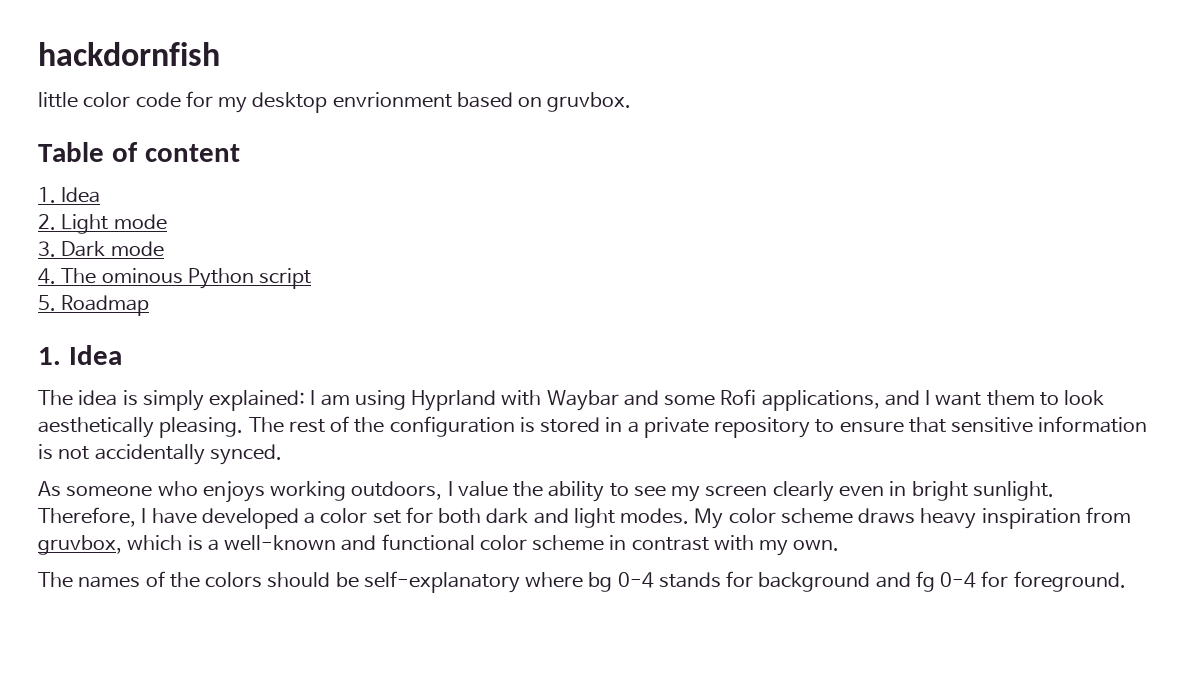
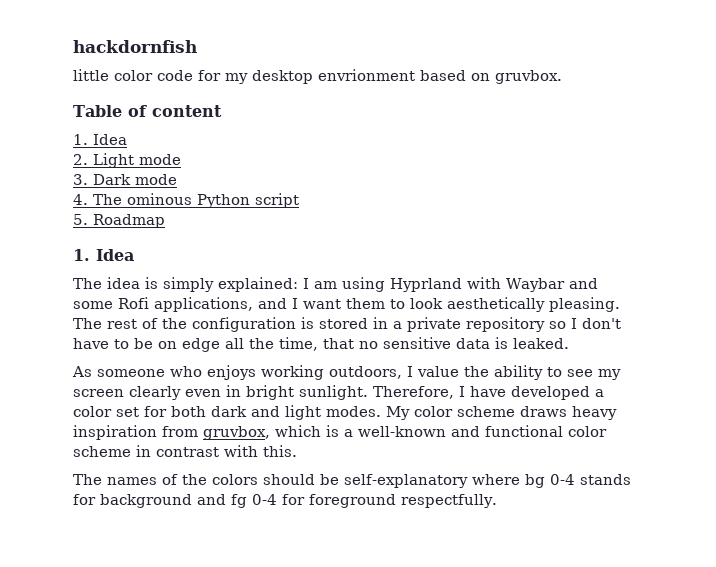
[815,416,1148,433] [38,444,282,465] to ensure that sensitive information is not accidentally synced. -> [549,318,621,329] [73,337,569,352] so I don't have to be on edge all the time, that no sensitive data is leaked.
[759,540,840,556] my own. -> [263,445,297,457] this.
[1013,571,1126,592] foreground. -> [309,494,497,508] foreground respectfully.

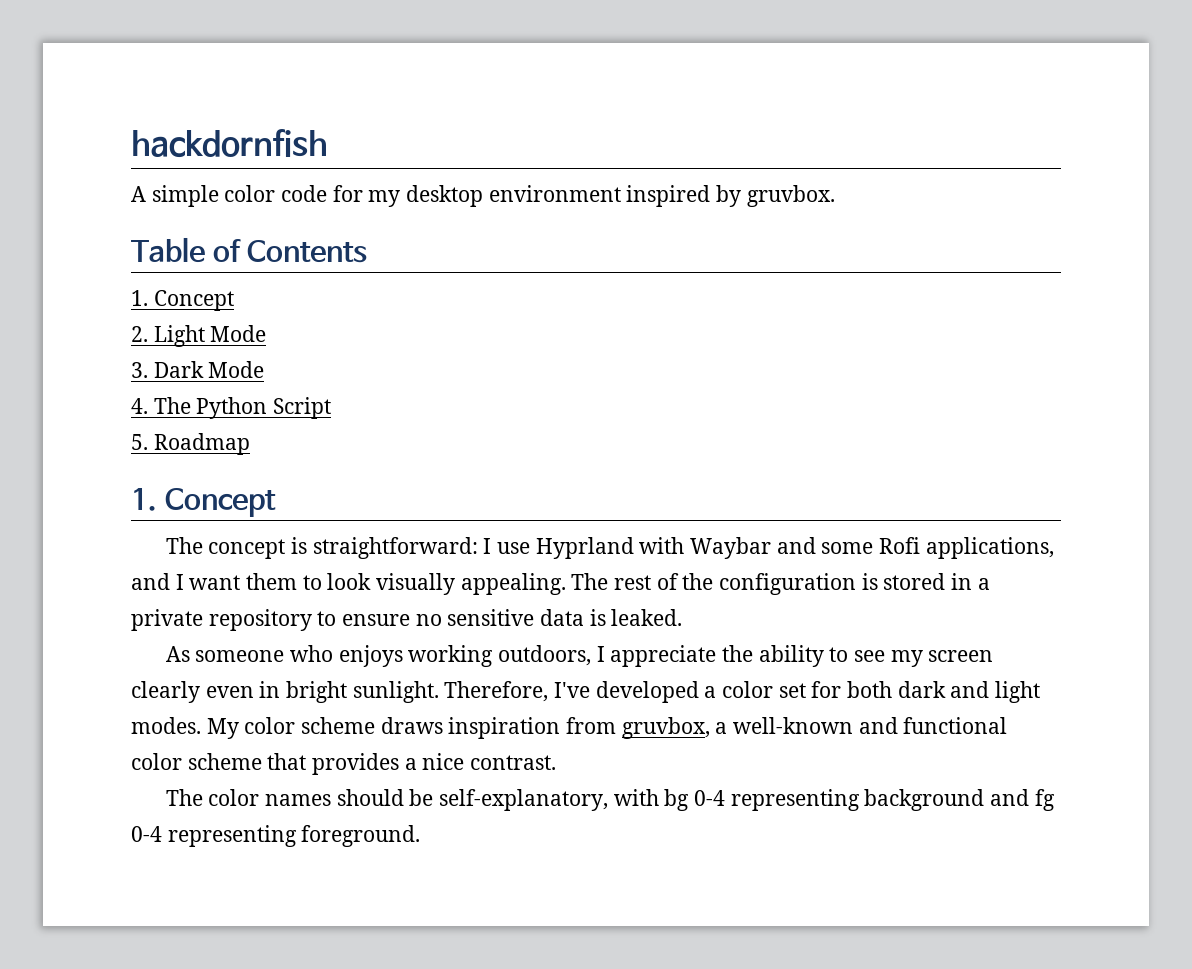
[73,69,109,81] little -> [131,185,219,207] A simple
[318,69,490,81] envrionment based on -> [488,185,742,207] environment inspired by
[151,105,222,117] [73,134,127,145] content // 1. Idea -> [247,240,368,263] [131,290,234,311] Contents // 1. Concept
[139,154,181,165] mode -> [210,325,267,342] Mode
[135,174,177,185] mode -> [208,361,265,378] Mode
[127,193,299,208] ominous Python script -> [196,397,332,419] Python Script
[96,249,134,261] [73,277,385,292] Idea // The idea is simply explained: I am using -> [164,488,276,517] [165,537,531,559] Concept // The concept is straightforward: I use
[447,297,620,312] aesthetically pleasing. -> [376,573,566,595] visually appealing.
[549,318,621,329] [73,337,354,352] so I don't have to be on edge all the time, that -> [317,611,411,626] to ensure
[417,366,459,377] value -> [610,645,717,667] appreciate
[459,386,506,397] I have -> [554,682,591,698] I've
[572,406,617,420] heavy -> (443, 725) none
[275,425,339,437] which is -> (710, 728) none
[136,445,297,457] [73,474,631,488] [73,494,96,505] in contrast with this. // The names of the colors should be self-explanatory where bg 0-4 stands for -> [267,753,557,775] [165,789,860,811] that provides a nice contrast. // The color names should be self-explanatory, with bg 0-4 representing
[282,494,497,508] for foreground respectfully. -> [167,825,421,847] representing foreground.

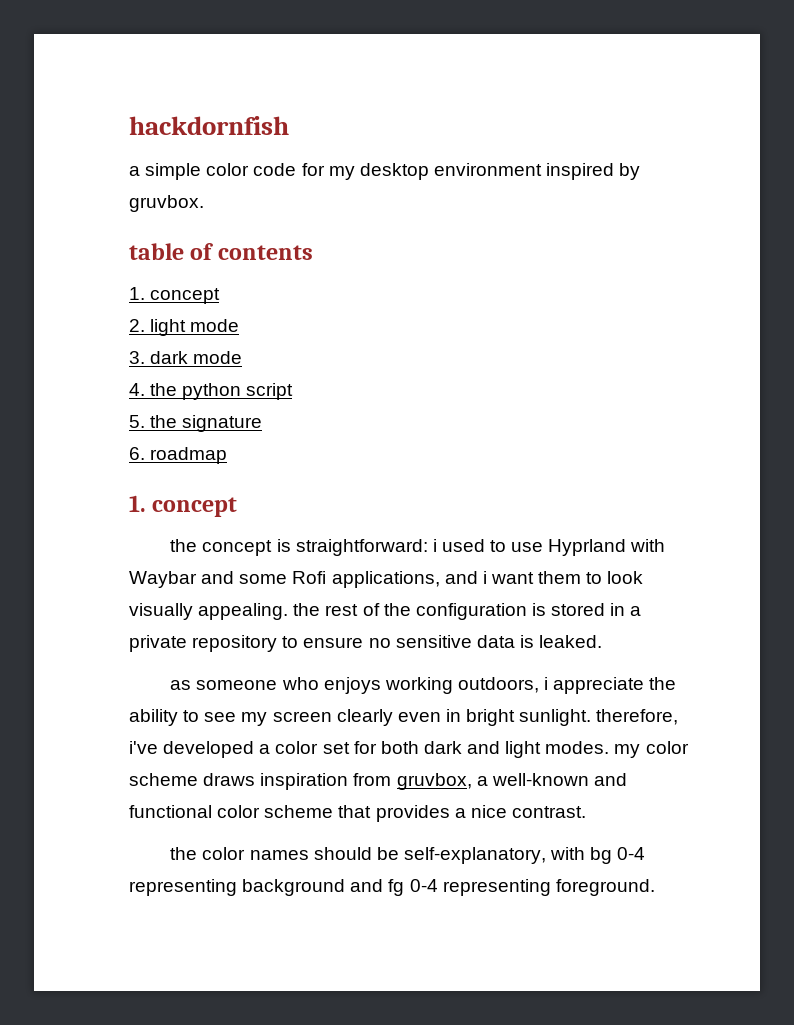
[131,186,146,202] A -> [129,166,140,176] a
[131,237,368,263] [131,290,234,311] Table of Contents // 1. Concept -> [129,243,313,260] [129,287,221,304] table of contents // 1. concept
[153,325,267,347] Light Mode -> [150,319,240,336] light mode
[153,361,265,378] Dark Mode -> [150,351,243,364] dark mode
[153,397,332,419] [131,433,250,455] [131,488,276,517] [165,537,203,554] The Python Script // 5. Roadmap // 1. Concept // The -> [150,383,294,400] [129,415,263,432] [129,447,228,464] [129,495,238,517] [170,539,198,552] the python script // 5. the signature // 6. roadmap // 1. concept // the
[483,538,492,554] I -> [432,539,507,552] i used to
[175,574,184,590] I -> [482,571,487,584] i
[571,573,609,590] The -> [293,603,321,616] the
[165,646,190,662] As -> [170,680,192,690] as
[596,646,605,662] I -> [544,677,549,690] i
[444,681,591,702] Therefore, I've -> [596,709,679,725] [129,741,158,754] therefore, i've
[206,718,239,739] My -> [614,744,641,758] my
[165,789,203,806] The -> [170,847,198,860] the

